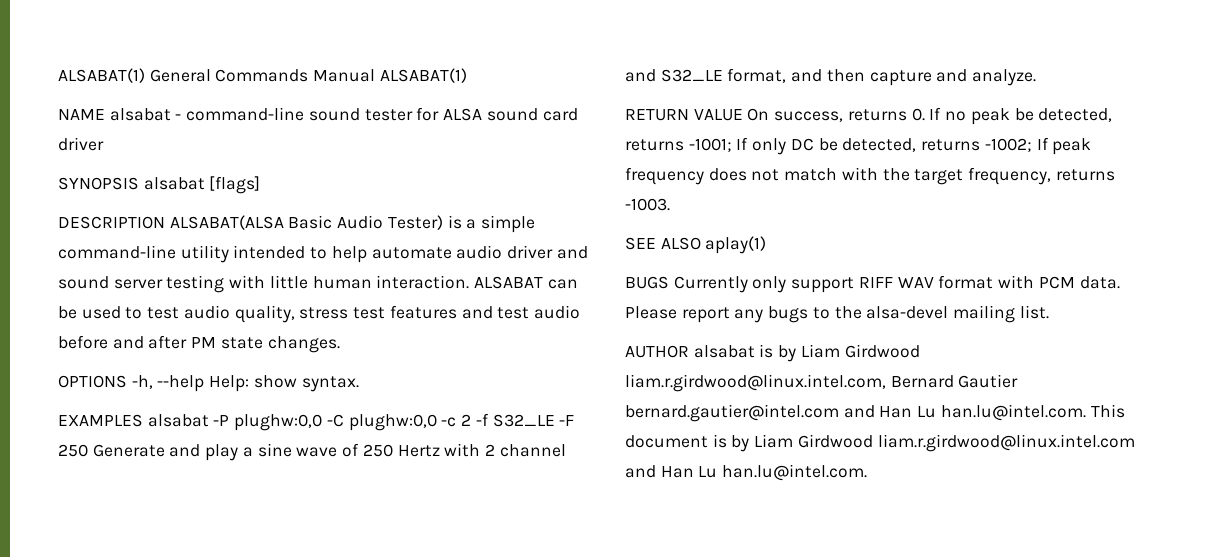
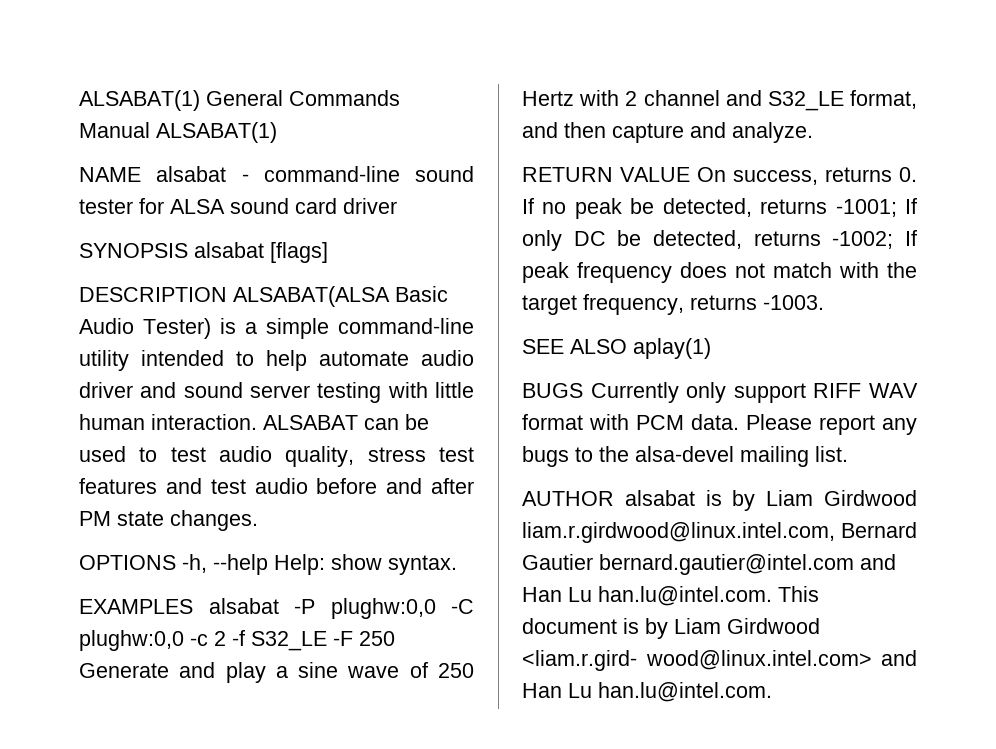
[877,434,1135,452] liam.r.girdwood@linux.intel.com -> [522,650,872,671] <liam.r.gird‐ wood@linux.intel.com>

